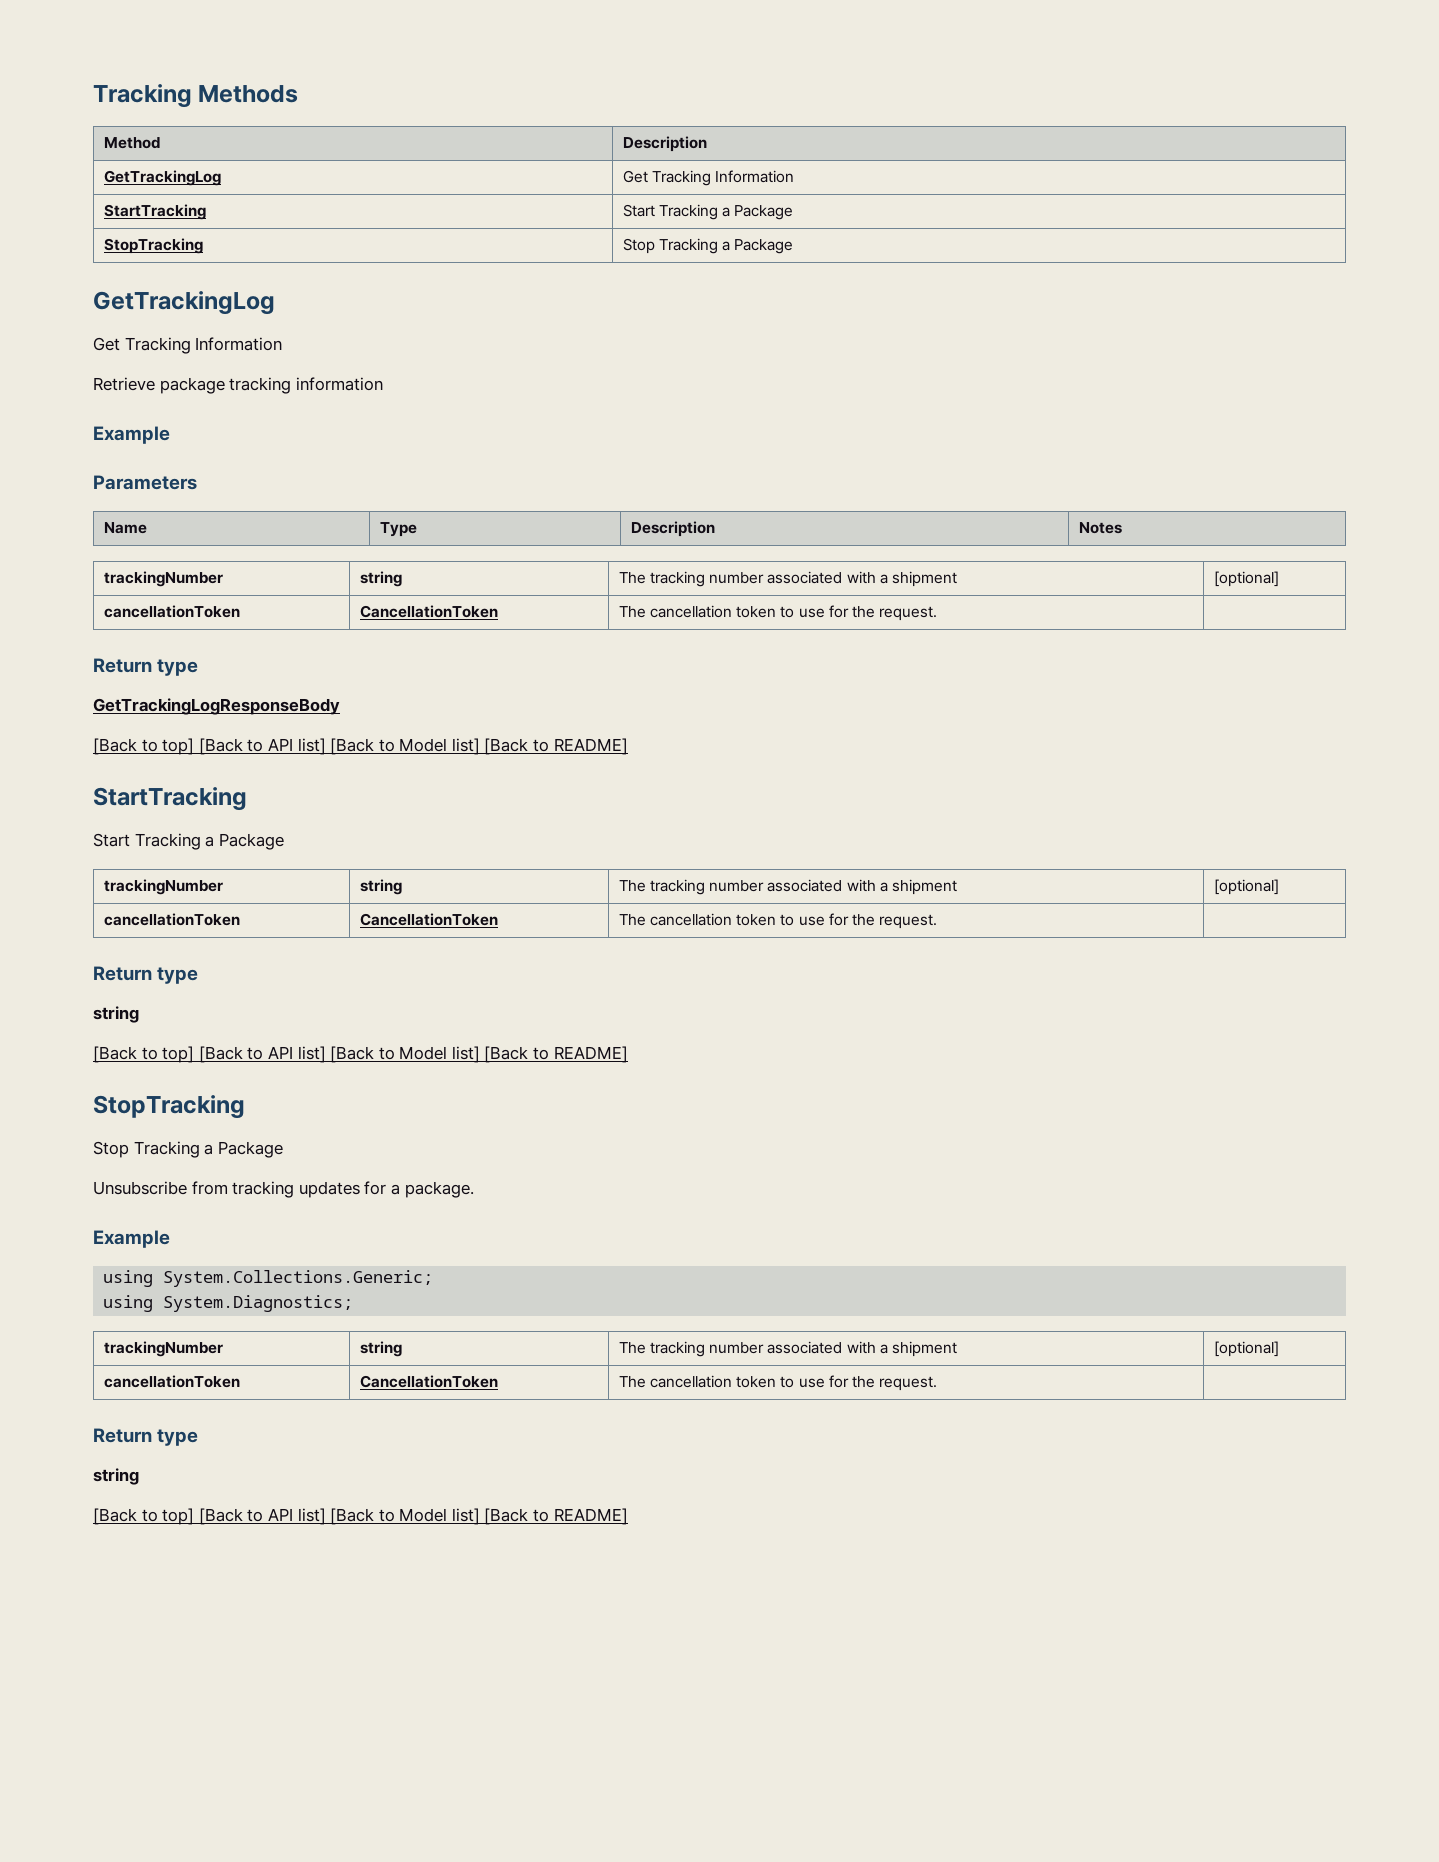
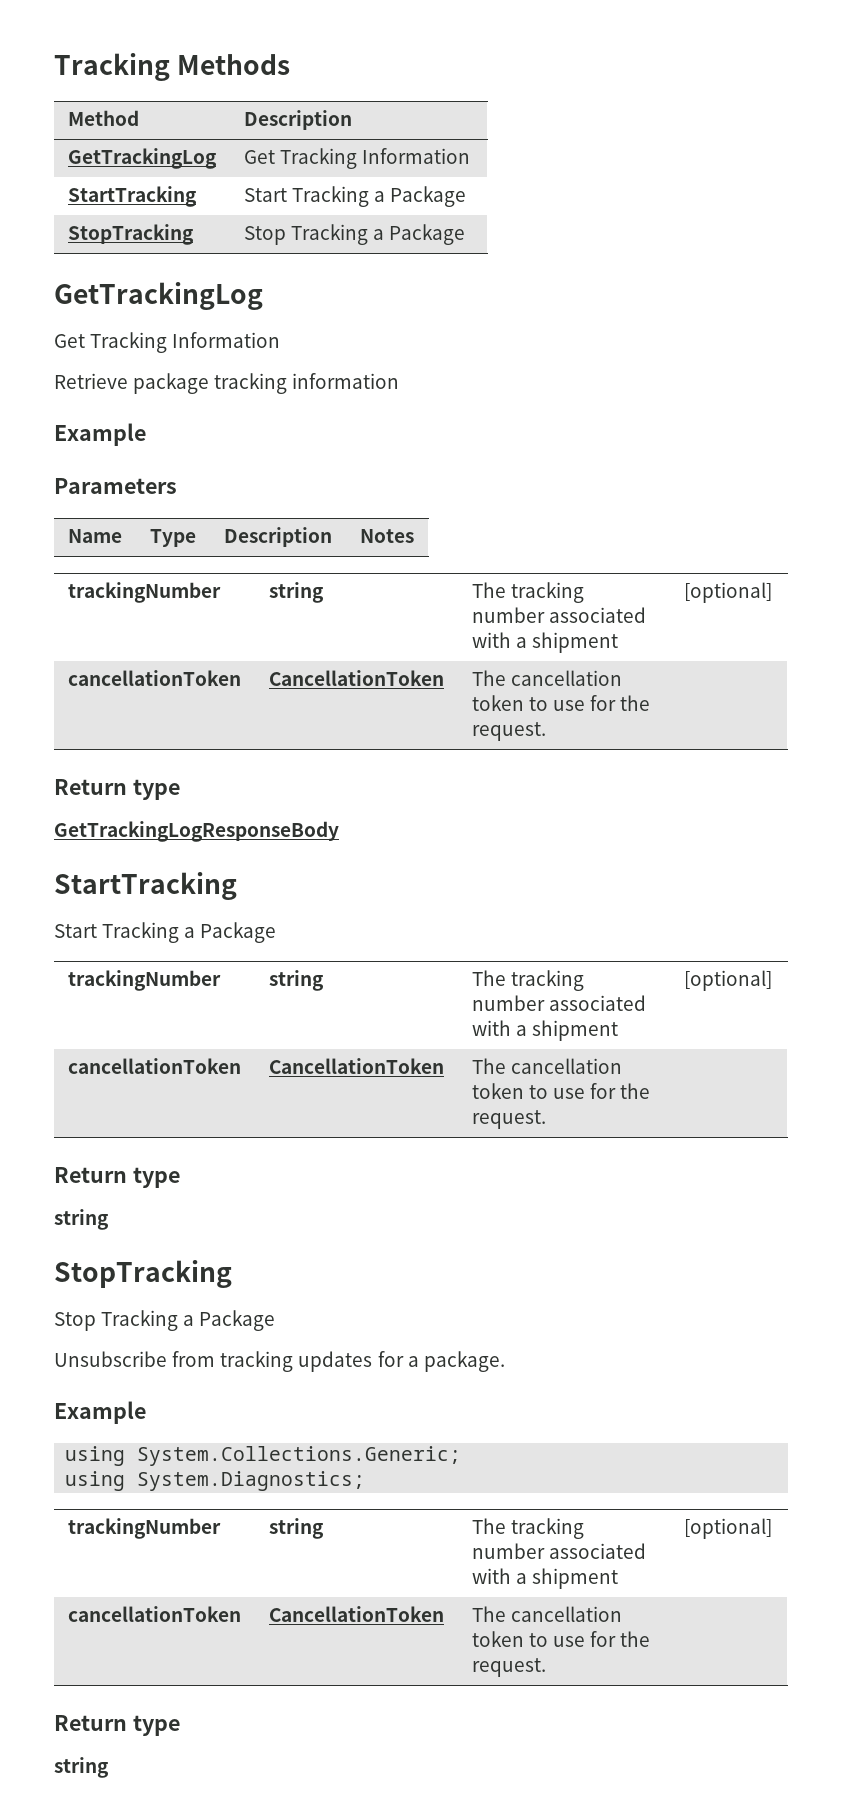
[93,738,628,755] // [Back to top] [Back to API list] [Back to Model list] [Back to README] -> (339, 831) none
[93,1046,628,1063] // [Back to top] [Back to API list] [Back to Model list] [Back to README] -> (109, 1219) none
[93,1508,628,1525] // [Back to top] [Back to API list] [Back to Model list] [Back to README] -> (109, 1767) none

